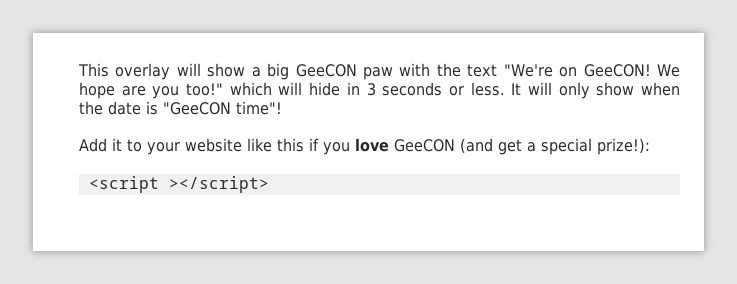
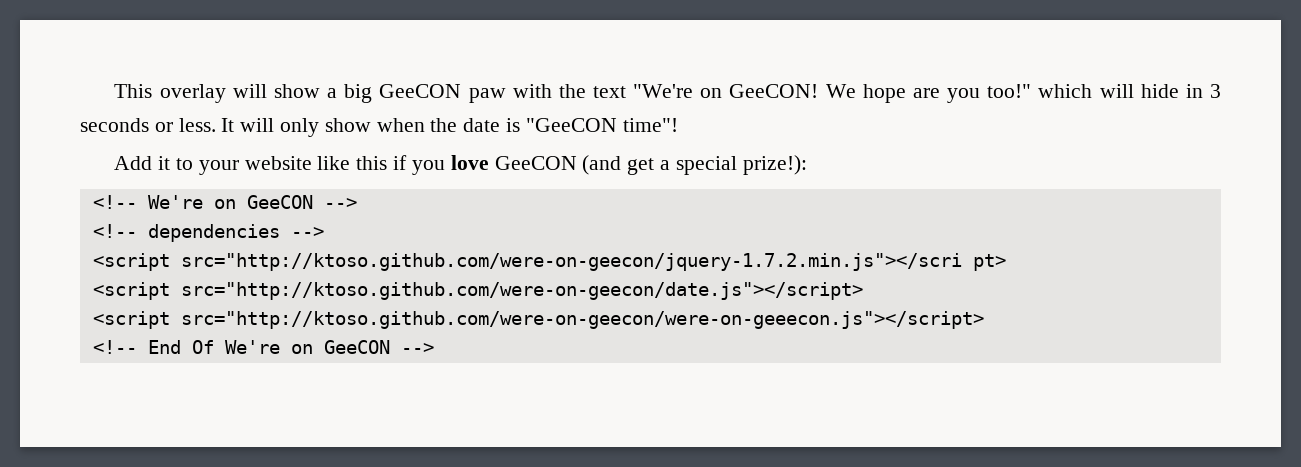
[88,176,269,193] <script ></script> -> [92,195,357,209] [92,224,324,242] [92,253,1006,271] [92,282,863,300] [92,311,984,329] [92,340,434,354] <!-- We're on GeeCON --> // <!-- dependencies --> // <script src="http://ktoso.github.com/were-on-geecon/jquery-1.7.2.min.js"></scri pt> // <script src="http://ktoso.github.com/were-on-geecon/date.js"></script> // <script src="http://ktoso.github.com/were-on-geecon/were-on-geeecon.js"></script> // <!-- End Of We're on GeeCON -->

